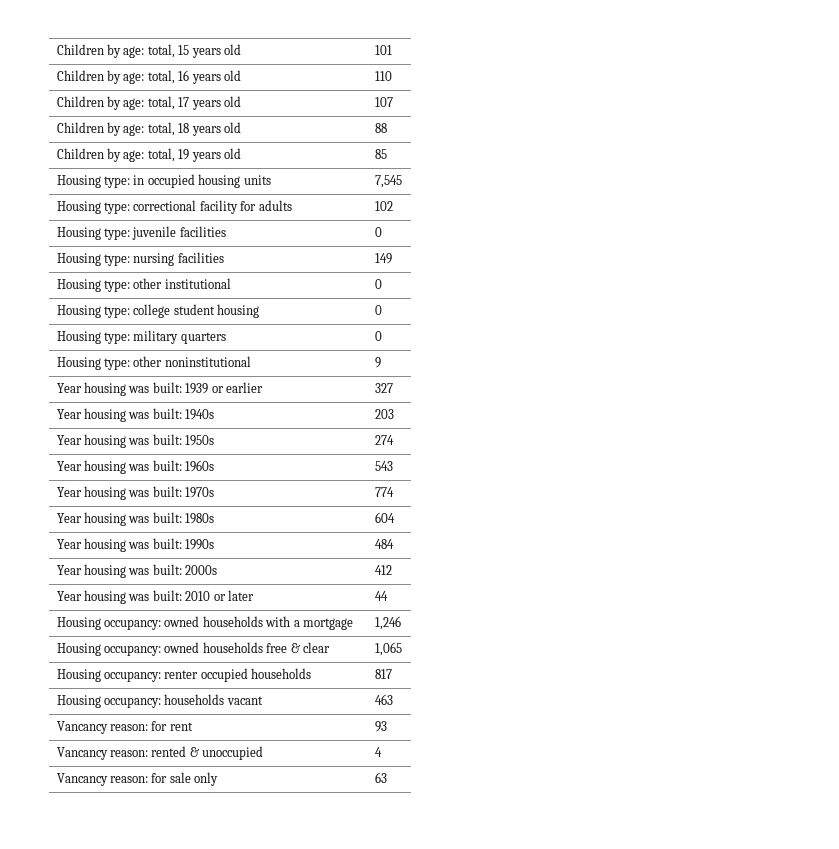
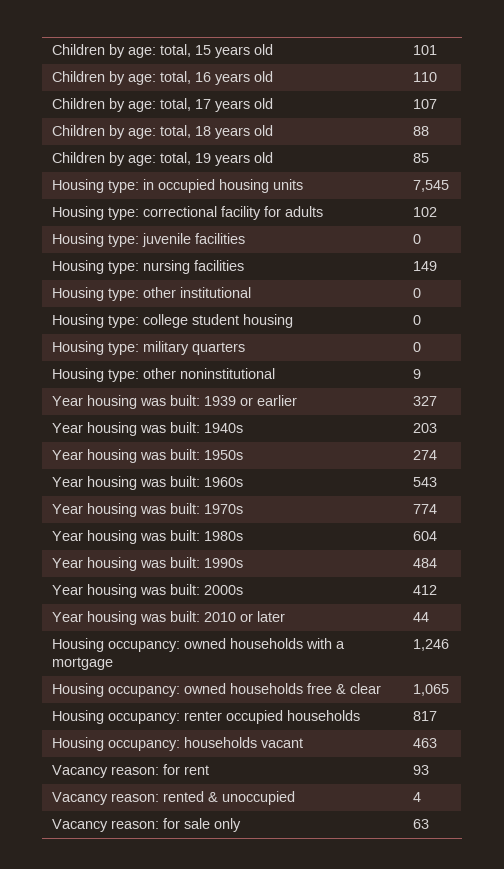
[56,721,108,734] Vancancy -> [52,765,109,778] Vacancy
[56,747,108,760] Vancancy -> [52,792,109,805] Vacancy
[56,773,108,786] Vancancy -> [52,819,109,832] Vacancy

